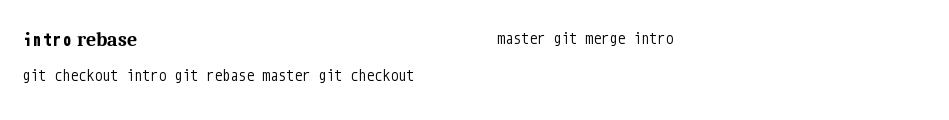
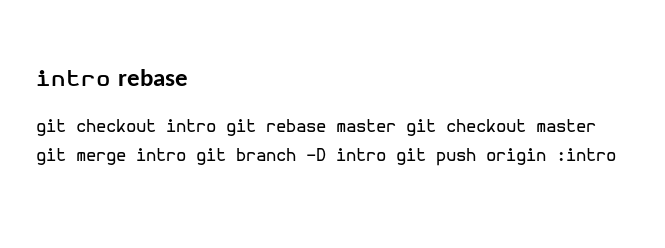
(673, 38) none -> [196,148,616,166] git branch -D intro git push origin :intro

